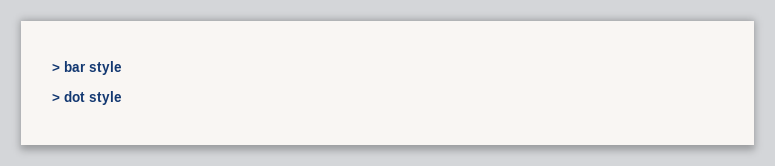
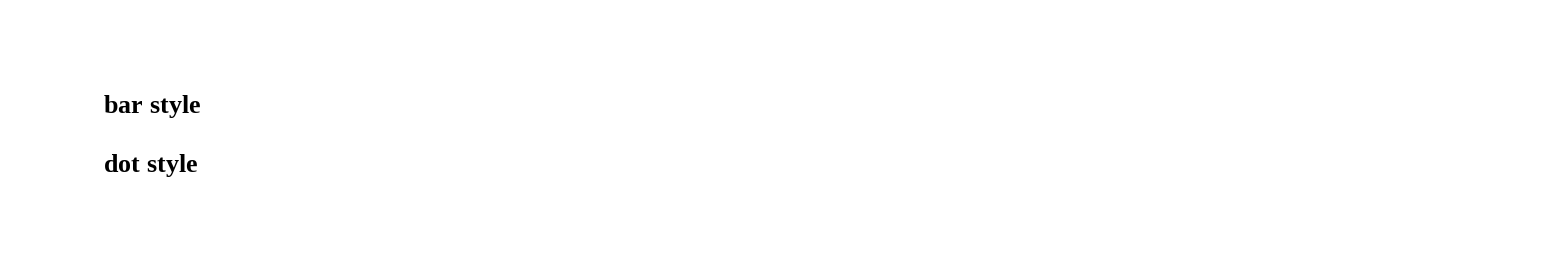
[52,63,60,72] > -> (104, 104) none
[52,93,60,102] > -> (202, 106) none

